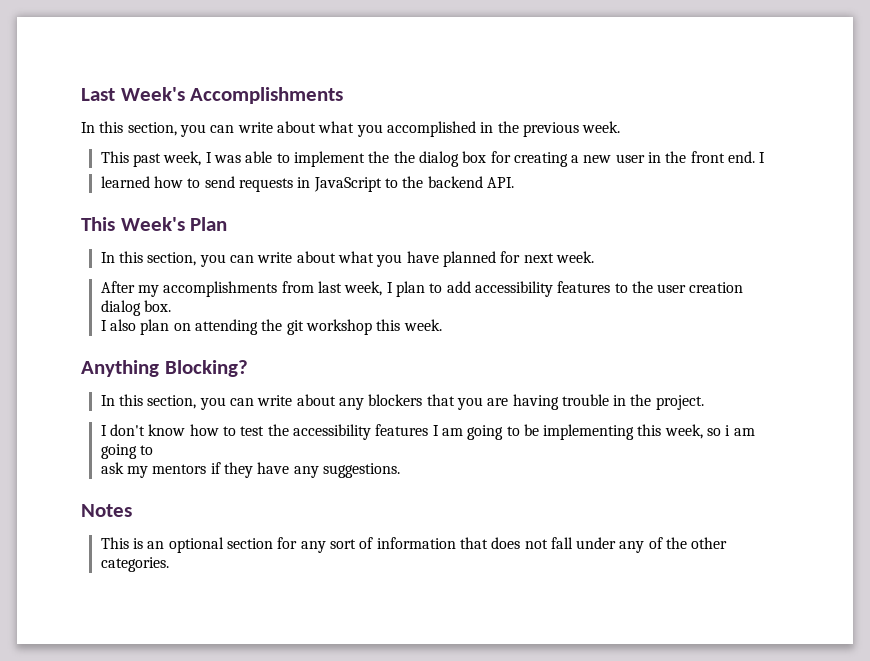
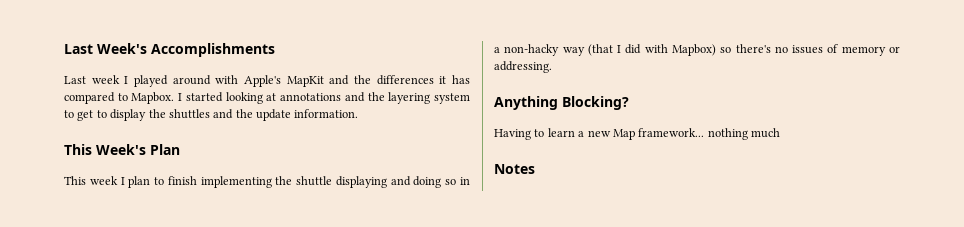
[81,121,621,137] [100,151,766,167] [100,176,514,192] [81,217,228,231] [100,251,594,267] [100,281,744,297] [100,300,171,316] [100,319,442,335] [81,360,248,377] [100,394,704,410] [100,424,755,440] [100,444,153,459] [100,462,400,478] [81,504,132,517] [100,537,728,553] [100,557,169,572] In this section, you can write about what you accomplished in the previous week. // This past week, I was able to implement the the dialog box for creating a new user in the front end. I // learned how to send requests in JavaScript to the backend API. // This Week's Plan // In this section, you can write about what you have planned for next week. // After my accomplishments from last week, I plan to add accessibility features to the user creation dialog box. // I also plan on attending the git workshop this week. // Anything Blocking? // In this section, you can write about any blockers that you are having trouble in the project. // I don't know how to test the accessibility features I am going to be implementing this week, so i am going to // ask my mentors if they have any suggestions. // Notes // This is an optional section for any sort of information that does not fall under any of the other categories. -> [64,75,471,87] [64,92,471,104] [64,109,359,121] [64,144,180,155] [64,176,471,188] [494,44,900,56] [494,61,552,73] [494,96,629,110] [494,128,780,140] [494,164,535,174] Last week I played around with Apple's MapKit and the differences it has compared to Mapbox. I started looking at annotations and the layering system to get to display the shuttles and the update information. // This Week's Plan // This week I plan to finish implementing the shuttle displaying and doing so in a non-hacky way (that I did with Mapbox) so there's no issues of memory or addressing. // Anything Blocking? // Having to learn a new Map framework... nothing much // Notes

